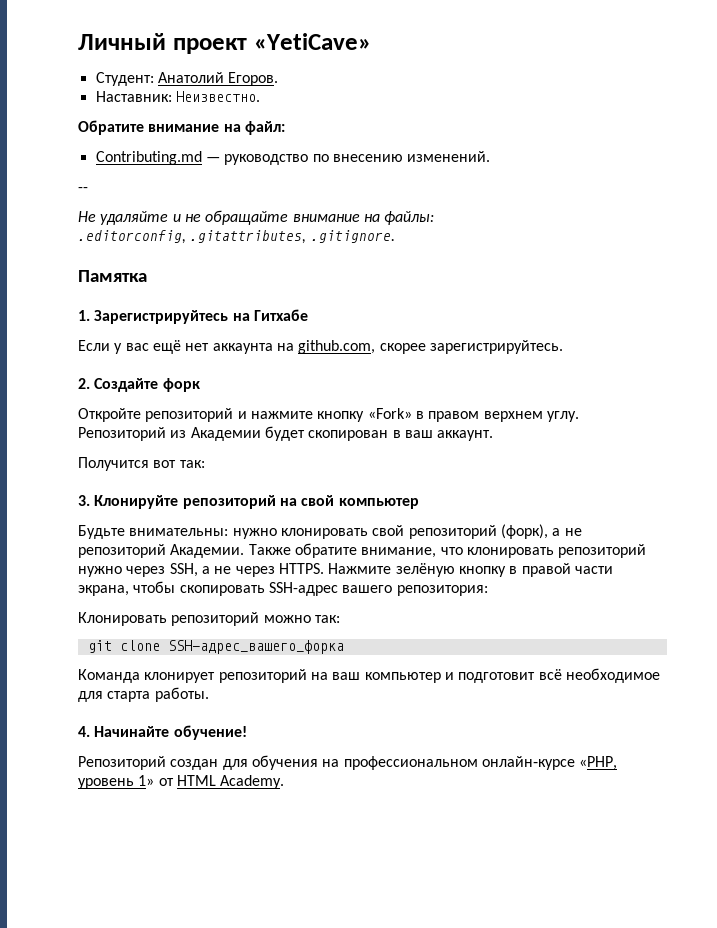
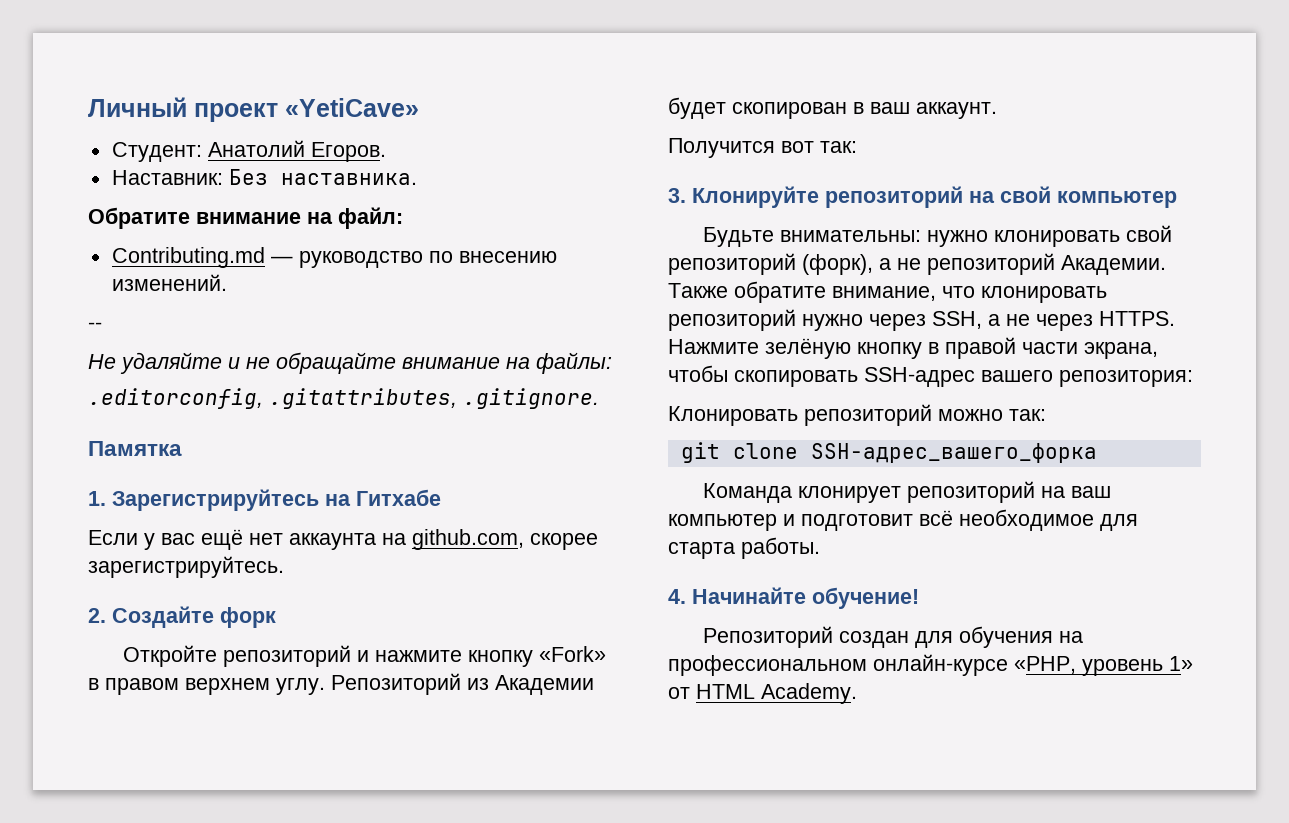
[175,91,260,102] Неизвестно. -> [228,169,417,185] Без наставника.

